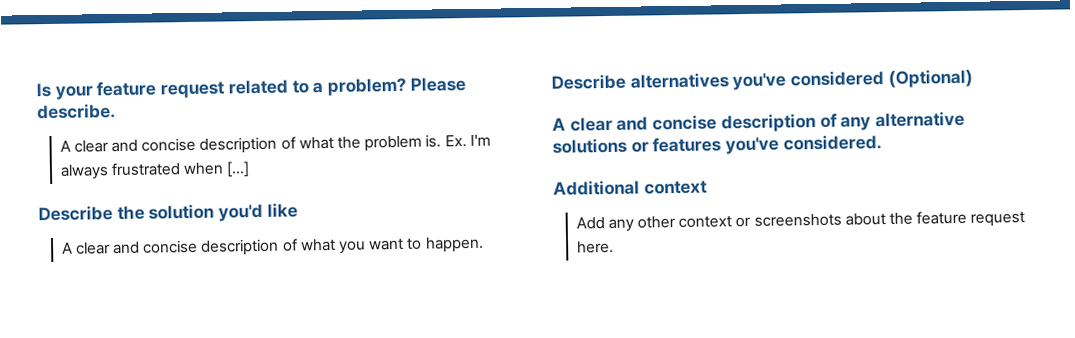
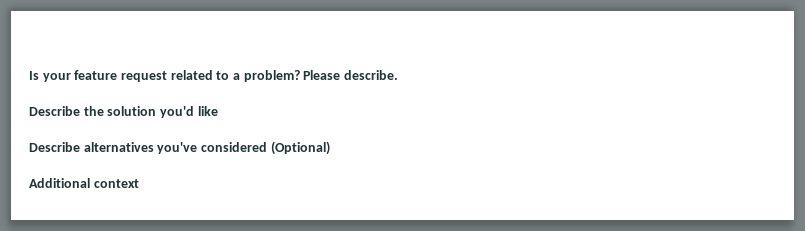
[59,134,491,154] [59,161,251,180] // A clear and concise description of what the problem is. Ex. I'm always frustrated when [...] -> (398, 75) none
[61,236,484,256] // A clear and concise description of what you want to happen. -> (218, 111) none
[552,110,966,133] [552,134,882,155] [553,179,708,196] [575,210,1026,232] [576,240,614,254] A clear and concise description of any alternative solutions or features you've considered. // Additional context // Add any other context or screenshots about the feature request here. -> [29,178,139,188] Additional context

